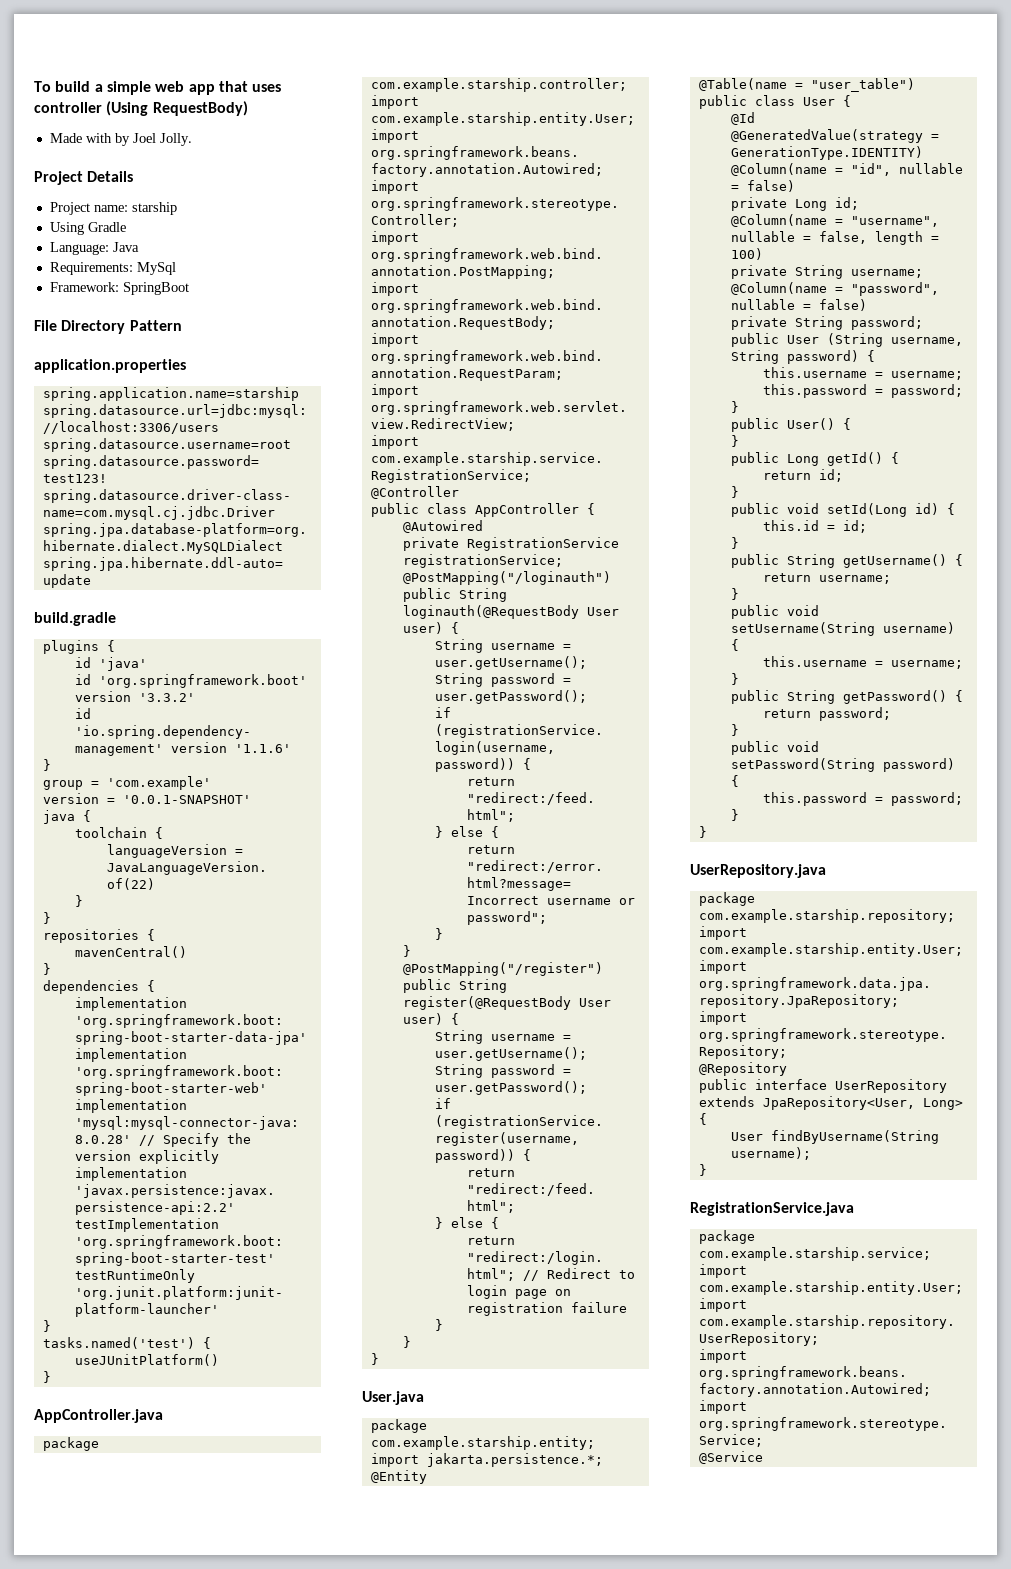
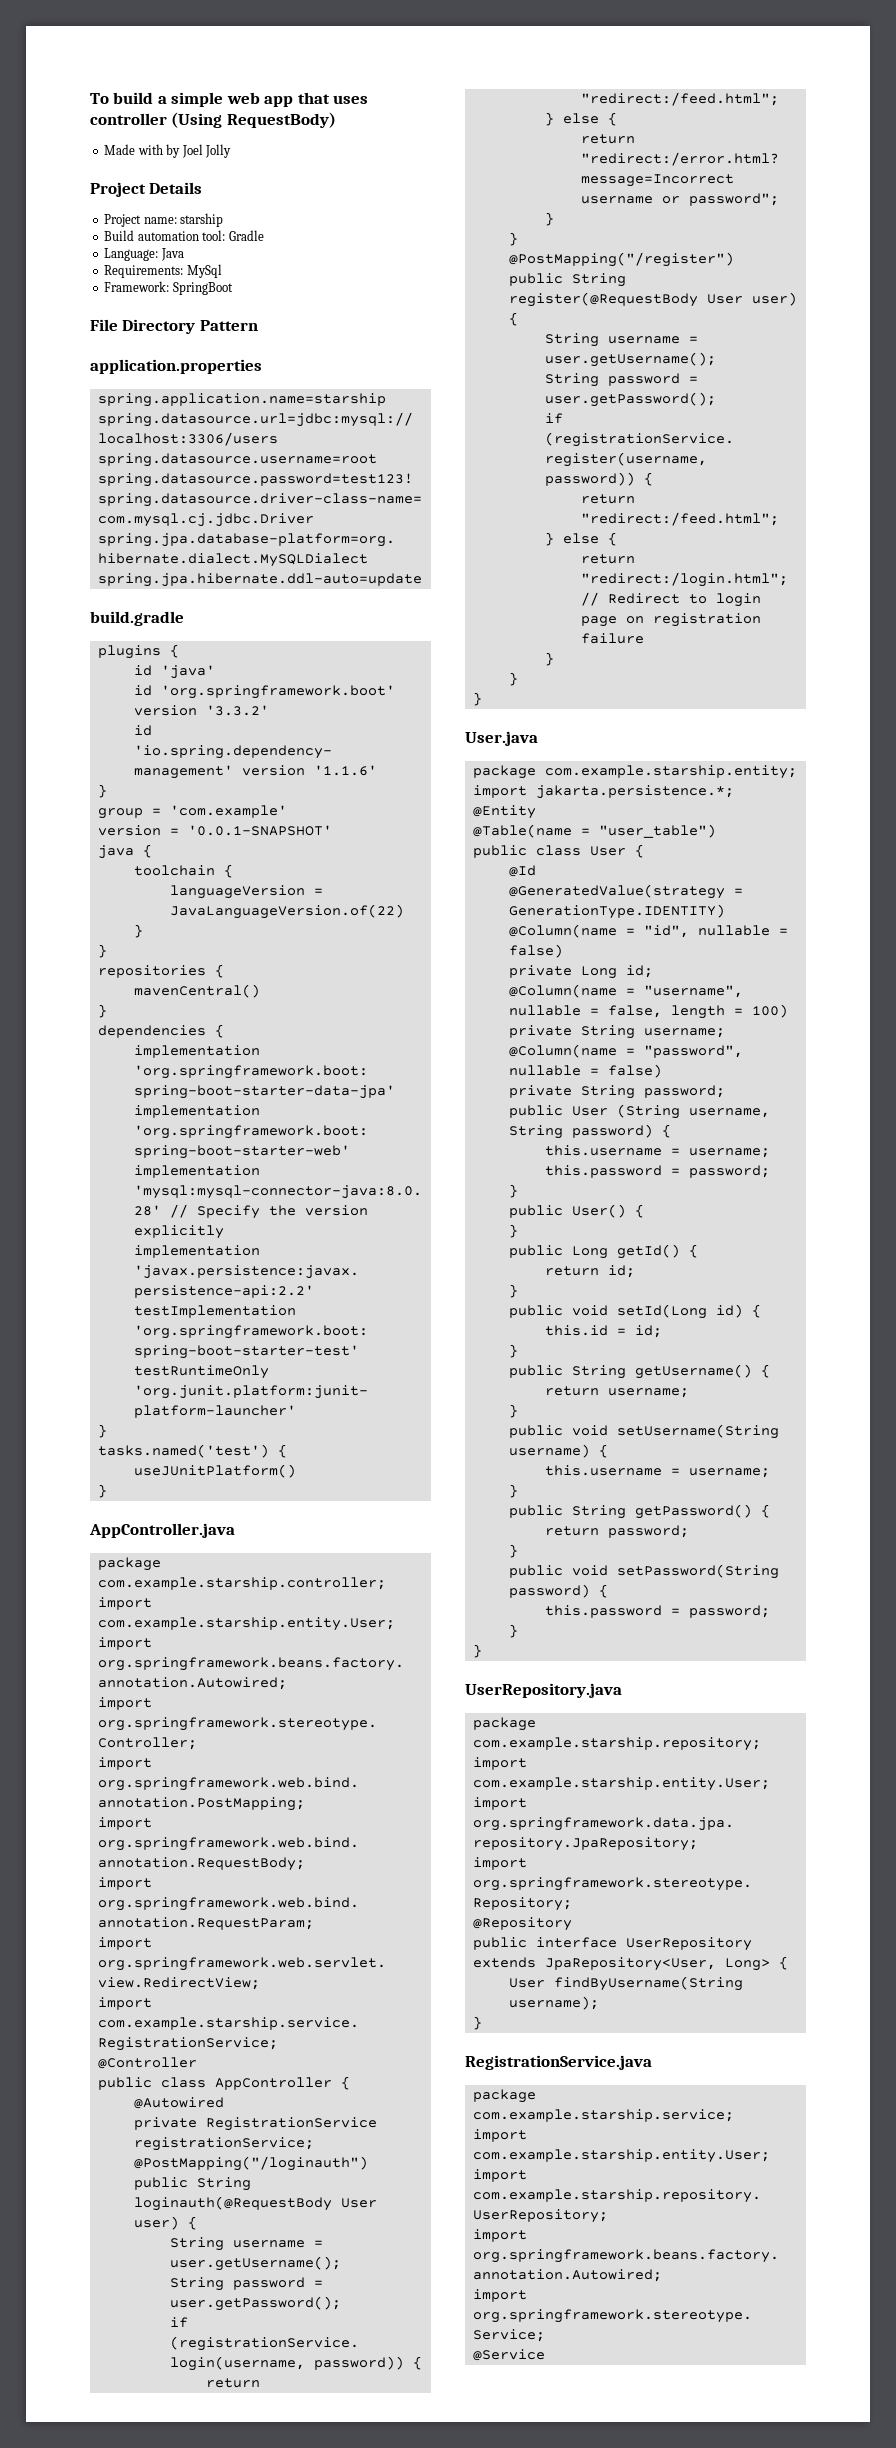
[159,133,192,146] Jolly. -> [205,144,232,158] Jolly
[49,222,84,235] Using -> [104,230,226,241] Build automation tool:

